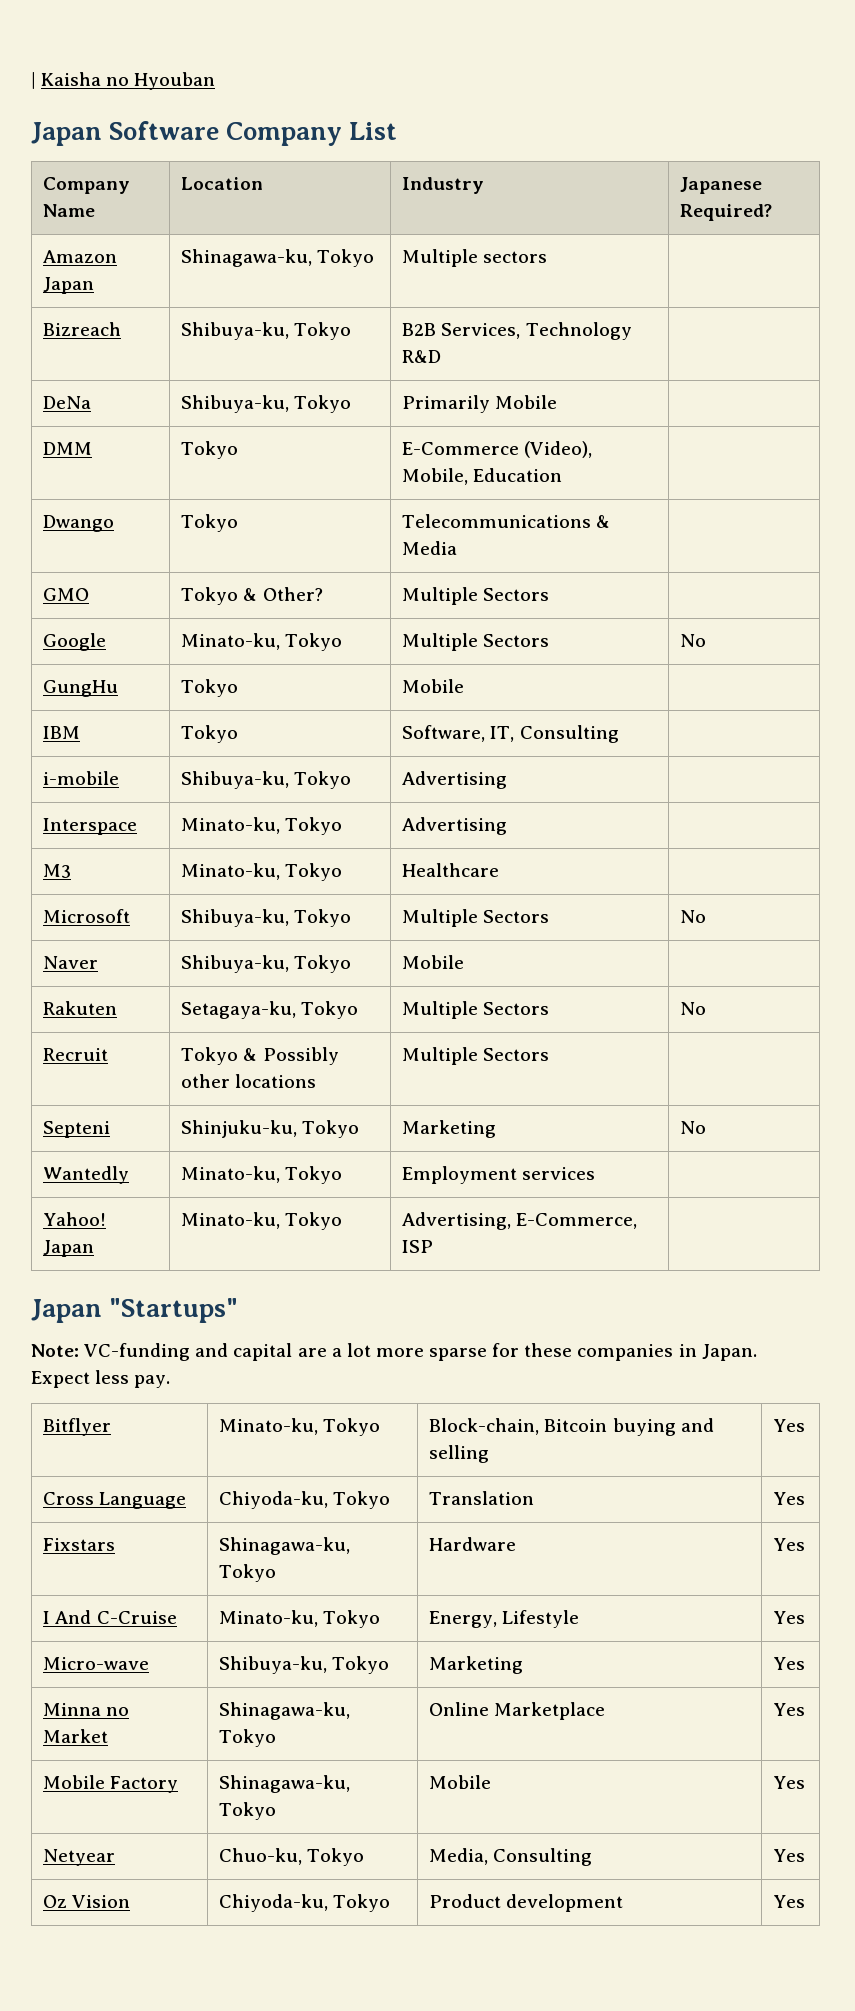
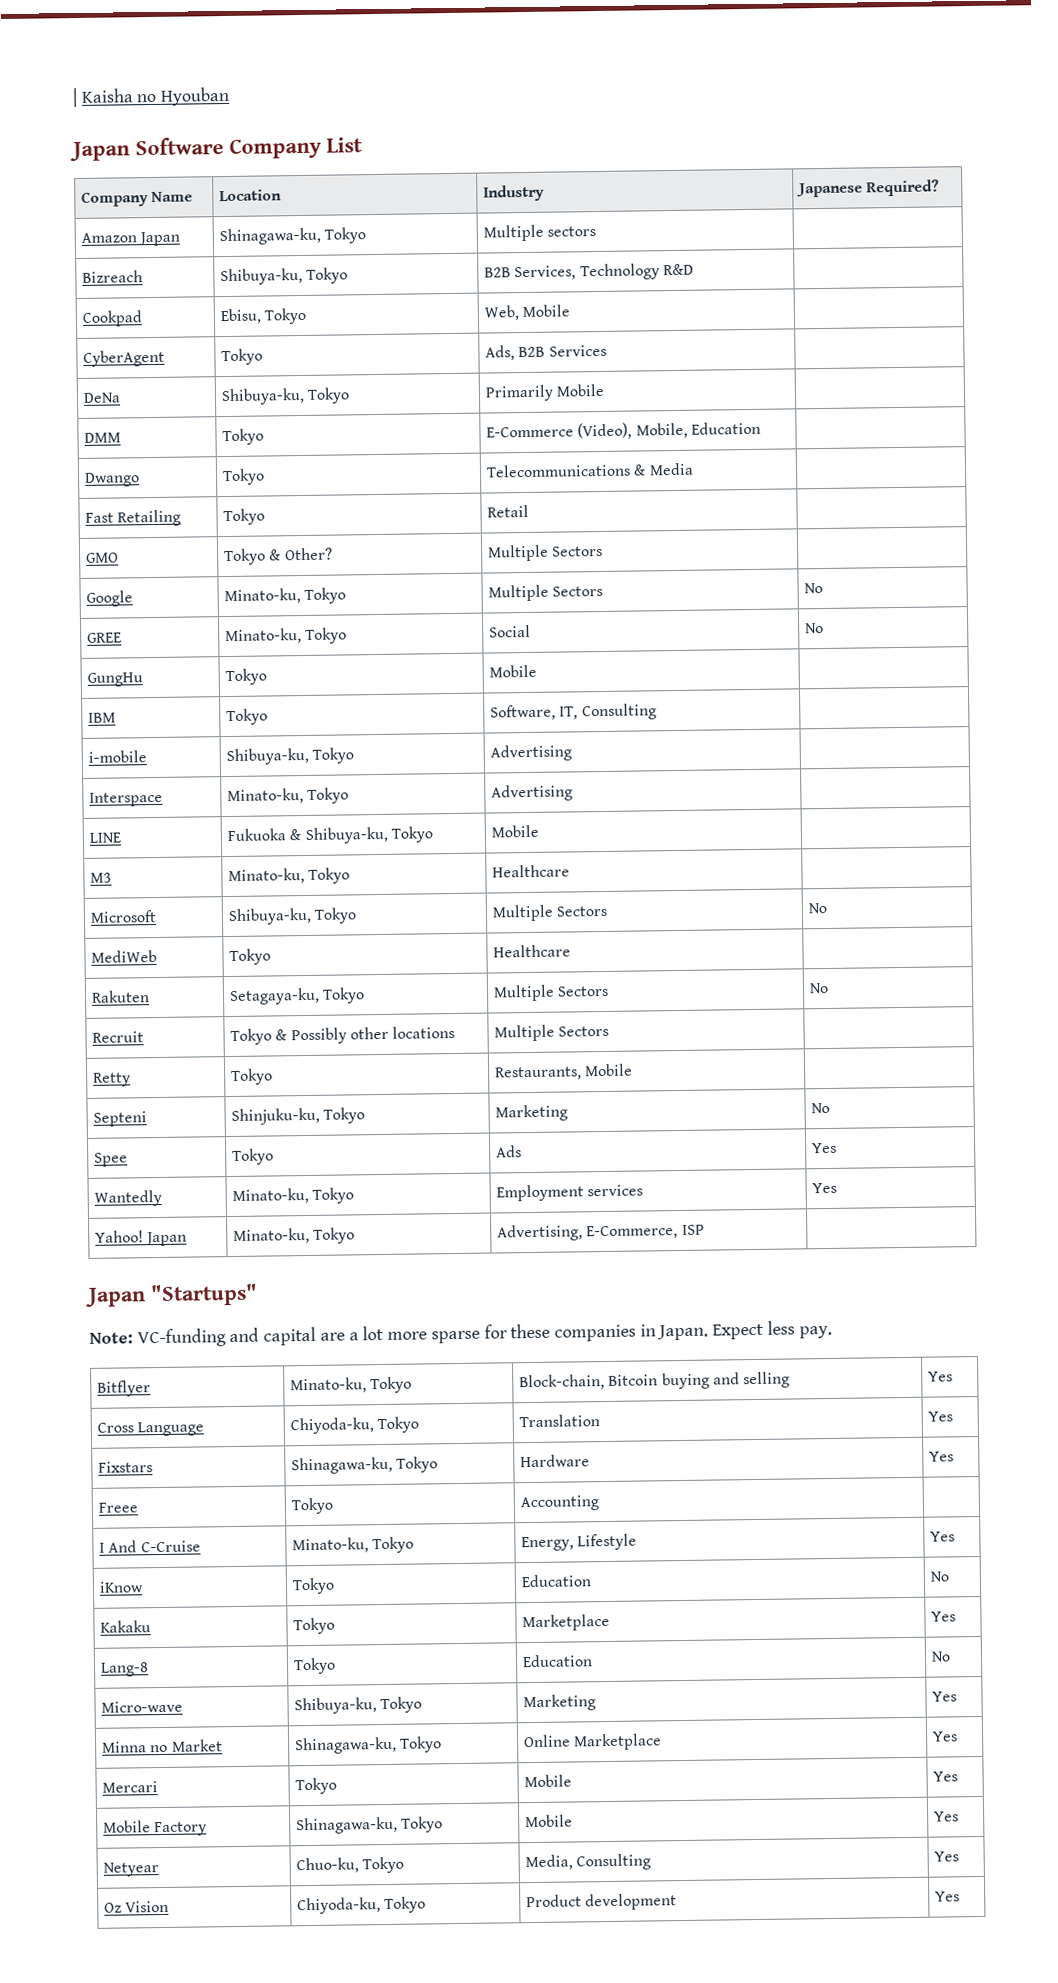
(442, 356) none -> [82,310,144,327] [220,307,308,325] [484,304,571,321] [83,349,166,367] [221,348,264,366] [485,344,607,361] // Cookpad | Ebisu, Tokyo | Web, Mobile | // CyberAgent | Tokyo | Ads, B2B Services |
(458, 548) none -> [85,509,182,527] [223,508,266,526] [487,504,530,518] // Fast Retailing | Tokyo | Retail |
(707, 640) none -> [87,632,123,643] [225,627,348,645] [489,624,532,638] [805,623,825,634] // GREE | Minato-ku, Tokyo | Social | No
(508, 826) none -> [89,832,122,843] [227,826,434,844] [491,824,540,838] // LINE | Fukuoka & Shibuya-ku, Tokyo | Mobile |
[43,956,99,969] [181,955,352,973] [402,955,465,969] Naver | Shibuya-ku, Tokyo | Mobile -> [91,949,158,963] [229,948,272,966] [493,944,572,958] MediWeb | Tokyo | Healthcare
(550, 1054) none -> [93,1072,132,1087] [231,1068,274,1086] [495,1063,634,1081] // Retty | Tokyo | Restaurants, Mobile |
(707, 1127) none -> [94,1152,129,1167] [232,1148,275,1166] [496,1145,523,1158] [812,1142,838,1154] // Spee | Tokyo | Ads | Yes
(596, 1173) none -> [812,1182,838,1194] Yes
(806, 1544) none -> [98,1502,139,1513] [291,1497,334,1515] [520,1495,600,1512] // Freee | Tokyo | Accounting |
(806, 1617) none -> [99,1581,145,1593] [292,1577,336,1595] [521,1574,592,1588] [930,1571,950,1582] [100,1620,152,1633] [293,1617,336,1635] [522,1613,611,1632] [931,1611,957,1622] [100,1662,150,1677] [293,1657,337,1675] [522,1654,594,1668] [931,1651,952,1662] // iKnow | Tokyo | Education | No // Kakaku | Tokyo | Marketplace | Yes // Lang-8 | Tokyo | Education | No
(806, 1709) none -> [102,1781,159,1793] [295,1777,338,1795] [524,1774,573,1788] [933,1771,959,1782] // Mercari | Tokyo | Mobile | Yes

